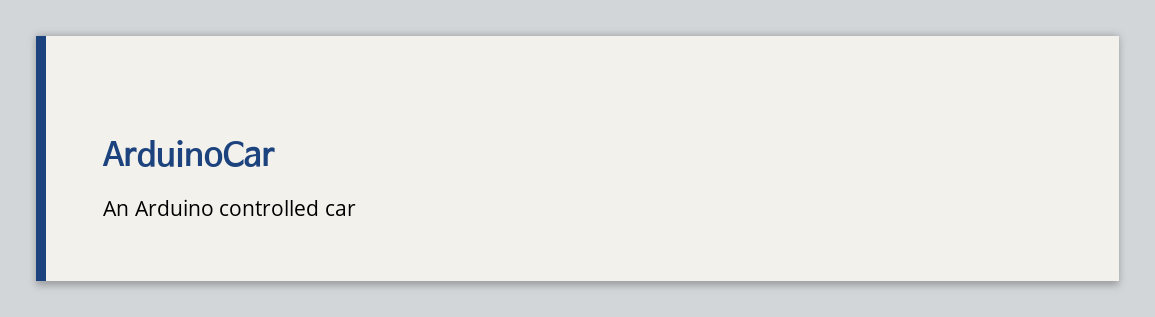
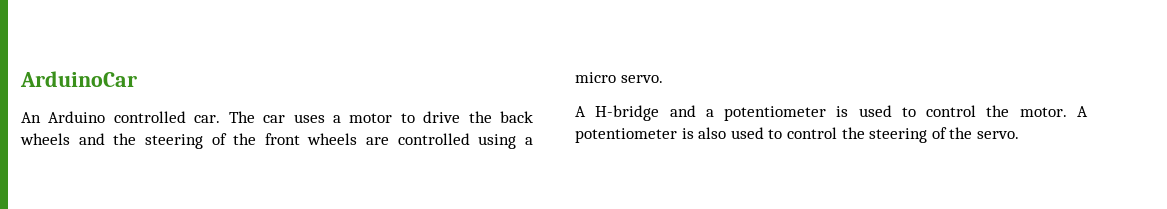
[325,204,357,216] car -> [194,111,533,123] [20,133,533,149] [575,72,663,83] [575,105,1088,121] [575,127,1019,143] car. The car uses a motor to drive the back wheels and the steering of the front wheels are controlled using a micro servo. // A H-bridge and a potentiometer is used to control the motor. A potentiometer is also used to control the steering of the servo.

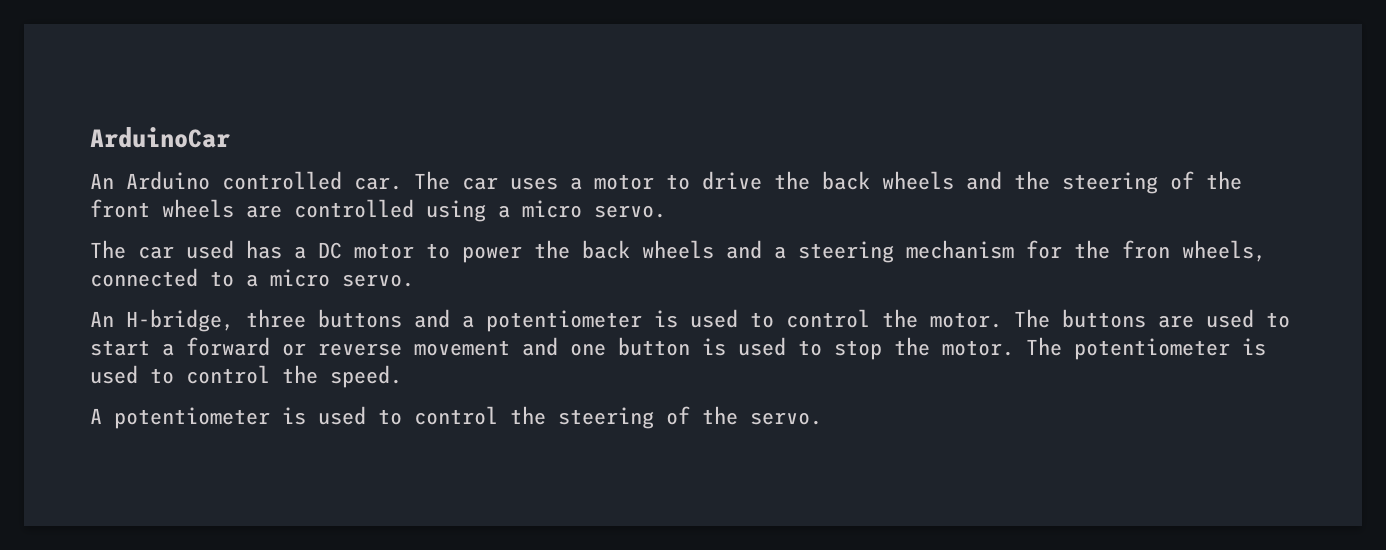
[575,105,660,121] A H-bridge -> [90,240,1266,263] [90,268,414,287] [90,309,402,332] The car used has a DC motor to power the back wheels and a steering mechanism for the fron wheels, connected to a micro servo. // An H-bridge, three buttons
(1067, 112) none -> [1014,309,1290,328] [90,337,1266,360] [90,365,402,388] The buttons are used to start a forward or reverse movement and one button is used to stop the motor. The potentiometer is used to control the speed. //
[698,127,727,139] also -> (306, 416) none

